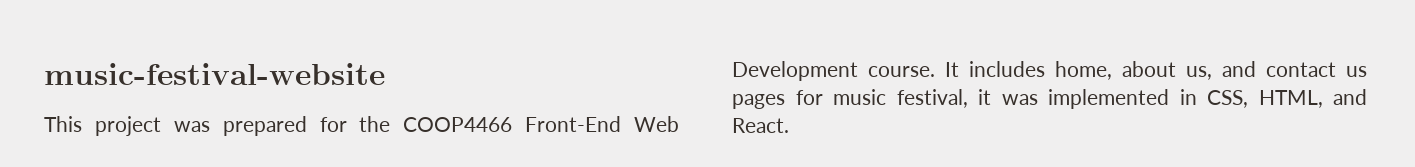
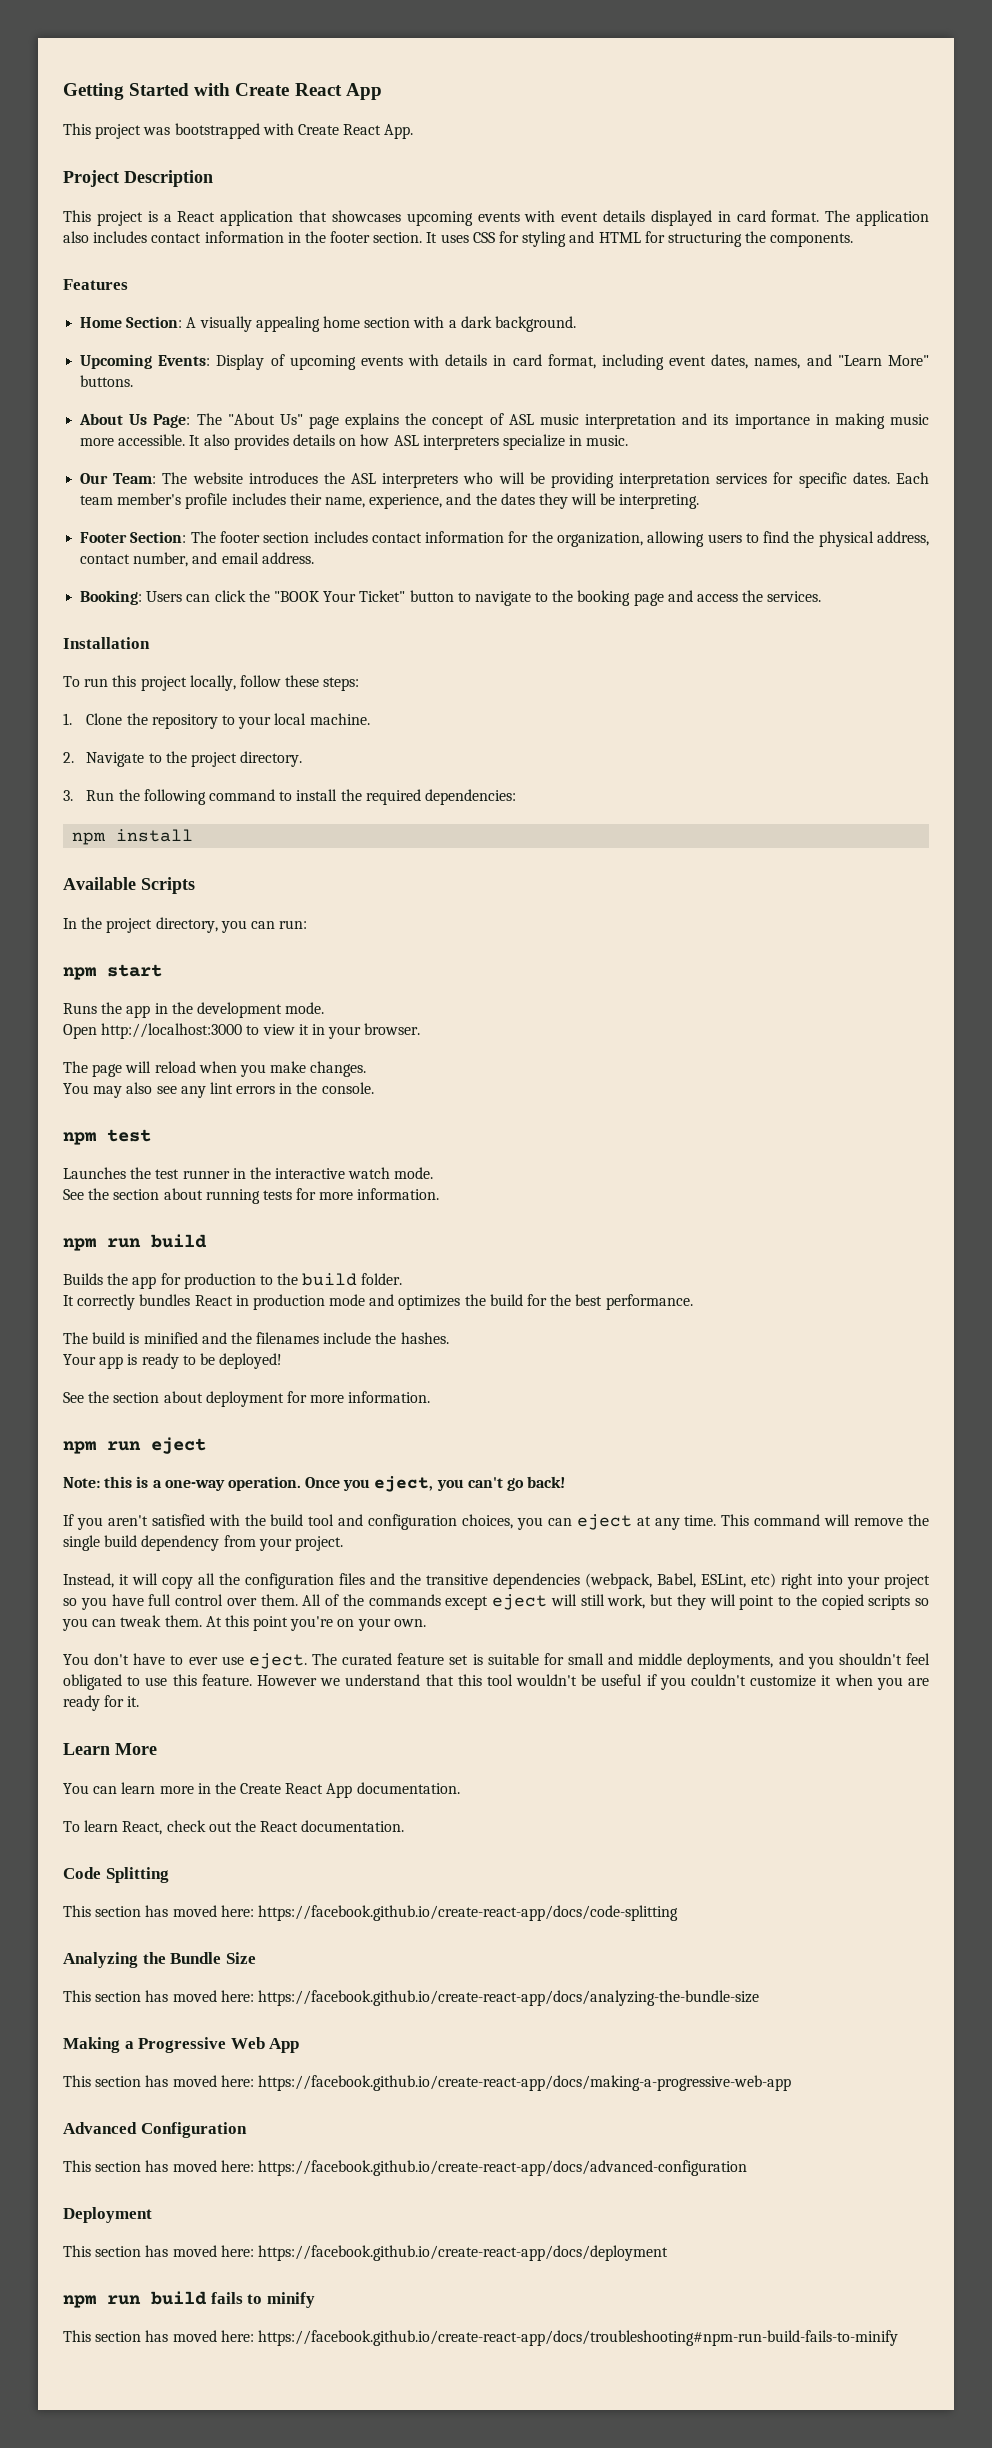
[44,63,385,85] [44,116,679,136] [732,61,1367,81] [732,89,1367,109] [732,118,789,133] music-festival-website // This project was prepared for the COOP4466 Front-End Web Development course. It includes home, about us, and contact us pages for music festival, it was implemented in CSS, HTML, and React. -> [63,83,382,100] [63,123,414,139] [63,170,213,187] [63,210,930,226] [63,231,854,247] [63,279,128,290] [80,316,576,332] [80,354,929,370] [80,375,134,387] [79,413,930,429] [80,434,629,450] [80,472,929,488] [80,493,700,509] [80,531,929,547] [80,552,314,567] [80,590,822,606] [63,637,150,649] [63,675,360,691] [63,713,370,729] [63,751,303,767] [63,789,516,805] [72,829,194,845] [63,877,195,894] [63,917,308,933] [63,964,162,980] [63,1002,325,1018] [63,1023,421,1039] [63,1061,367,1077] [63,1082,374,1098] [63,1129,151,1145] [63,1167,434,1179] [63,1188,440,1204] [63,1234,207,1251] [63,1273,403,1289] [63,1294,693,1310] [63,1332,449,1344] [63,1353,283,1369] [63,1391,431,1407] [63,1437,206,1454] [63,1476,566,1492] [63,1514,930,1530] [63,1535,343,1551] [63,1573,930,1589] [63,1594,929,1610] [62,1615,426,1631] [63,1653,930,1669] [63,1674,929,1690] [63,1695,140,1711] [63,1743,157,1755] [63,1782,460,1798] [63,1820,405,1835] [63,1867,169,1883] [63,1905,678,1921] [63,1952,256,1968] [63,1990,759,2006] [63,2037,300,2053] [63,2075,791,2091] [63,2122,247,2138] [63,2160,747,2176] [63,2207,152,2223] [63,2245,668,2261] [63,2291,315,2308] [63,2330,898,2346] Getting Started with Create React App // This project was bootstrapped with Create React App. // Project Description // This project is a React application that showcases upcoming events with event details displayed in card format. The application also includes contact information in the footer section. It uses CSS for styling and HTML for structuring the components. // Features // Home Section: A visually appealing home section with a dark background. // Upcoming Events: Display of upcoming events with details in card format, including event dates, names, and "Learn More" buttons. // About Us Page: The "About Us" page explains the concept of ASL music interpretation and its importance in making music more accessible. It also provides details on how ASL interpreters specialize in music. // Our Team: The website introduces the ASL interpreters who will be providing interpretation services for specific dates. Each team member's profile includes their name, experience, and the dates they will be interpreting. // Footer Section: The footer section includes contact information for the organization, allowing users to find the physical address, contact number, and email address. // Booking: Users can click the "BOOK Your Ticket" button to navigate to the booking page and access the services. // Installation // To run this project locally, follow these steps: // 1. Clone the repository to your local machine. // 2. Navigate to the project directory. // 3. Run the following command to install the required dependencies: // npm install // Available Scripts // In the project directory, you can run: // npm start // Runs the app in the development mode. // Open http://localhost:3000 to view it in your browser. // The page will reload when you make changes. // You may also see any lint errors in the console. // npm test // Launches the test runner in the interactive watch mode. // See the section about running tests for more information. // npm run build // Builds the app for production to the build folder. // It correctly bundles React in production mode and optimizes the build for the best performance. // The build is minified and the filenames include the hashes. // Your app is ready to be deployed! // See the section about deployment for more information. // npm run eject // Note: this is a one-way operation. Once you eject, you can't go back! // If you aren't satisfied with the build tool and configuration choices, you can eject at any time. This command will remove the single build dependency from your project. // Instead, it will copy all the configuration files and the transitive dependencies (webpack, Babel, ESLint, etc) right into your project so you have full control over them. All of the commands except eject will still work, but they will point to the copied scripts so you can tweak them. At this point you're on your own. // You don't have to ever use eject. The curated feature set is suitable for small and middle deployments, and you shouldn't feel obligated to use this feature. However we understand that this tool wouldn't be useful if you couldn't customize it when you are ready for it. // Learn More // You can learn more in the Create React App documentation. // To learn React, check out the React documentation. // Code Splitting // This section has moved here: https://facebook.github.io/create-react-app/docs/code-splitting // Analyzing the Bundle Size // This section has moved here: https://facebook.github.io/create-react-app/docs/analyzing-the-bundle-size // Making a Progressive Web App // This section has moved here: https://facebook.github.io/create-react-app/docs/making-a-progressive-web-app // Advanced Configuration // This section has moved here: https://facebook.github.io/create-react-app/docs/advanced-configuration // Deployment // This section has moved here: https://facebook.github.io/create-react-app/docs/deployment // npm run build fails to minify // This section has moved here: https://facebook.github.io/create-react-app/docs/troubleshooting#npm-run-build-fails-to-minify

